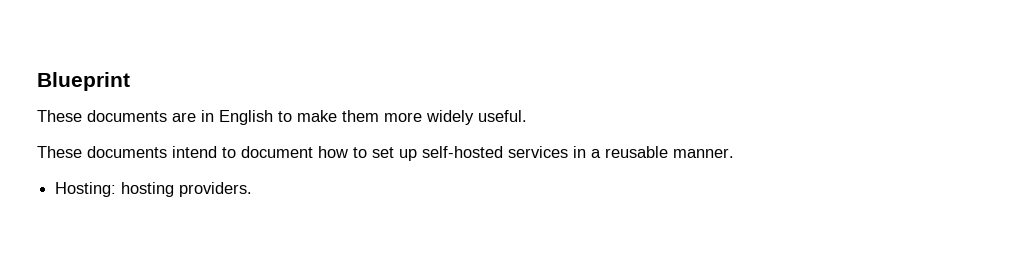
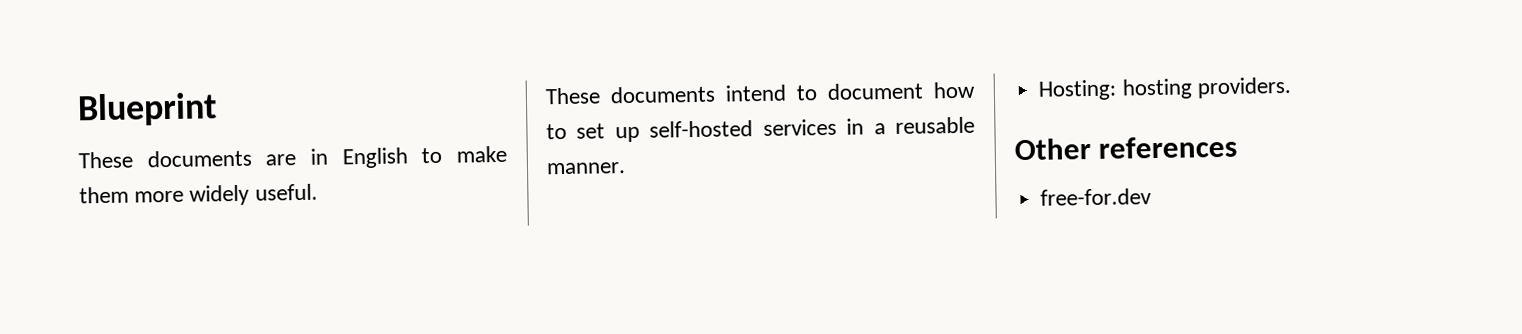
(253, 189) none -> [1014,135,1238,161] [1040,188,1153,206] // Other references // free-for.dev

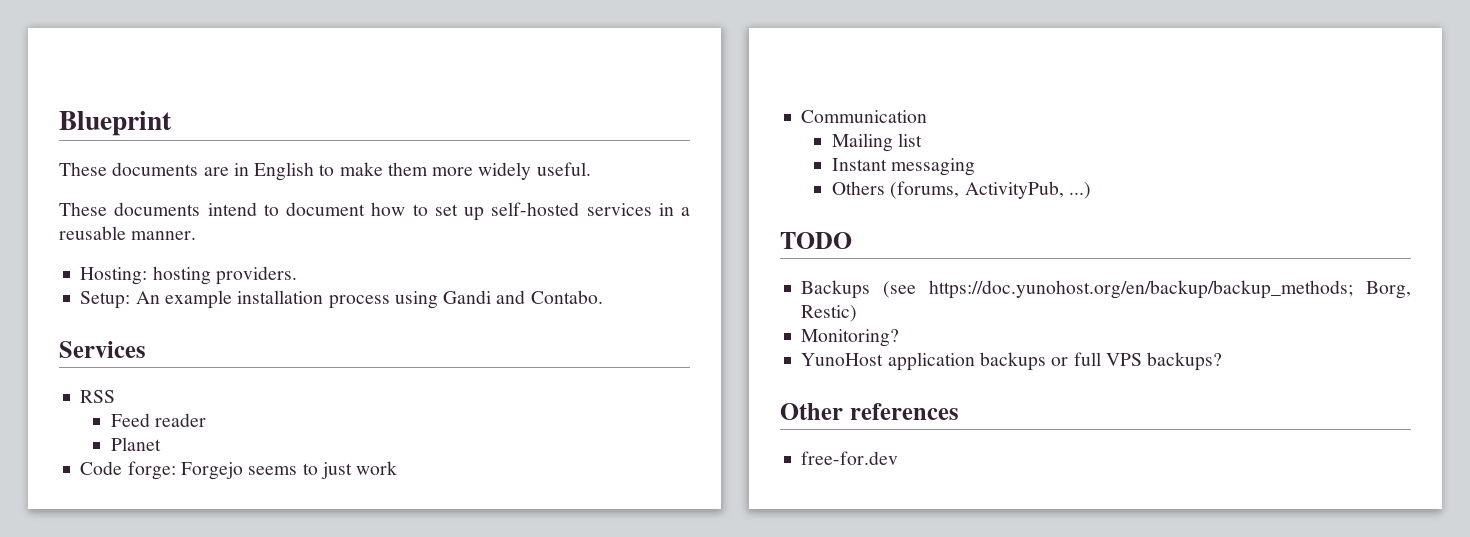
(1291, 87) none -> [80,290,603,309] [59,341,146,358] [80,390,116,403] [111,413,207,427] [111,437,162,451] [80,461,398,480] [801,110,928,123] [832,133,923,152] [832,158,976,176] [832,181,1091,199] [780,232,852,249] [801,280,1411,299] [801,305,858,322] [801,329,900,347] [801,352,1223,371] // Setup: An example installation process using Gandi and Contabo. // Services // RSS // Feed reader // Planet // Code forge: Forgejo seems to just work // Communication // Mailing list // Instant messaging // Others (forums, ActivityPub, ...) // TODO // Backups (see https://doc.yunohost.org/en/backup/backup_methods; Borg, Restic) // Monitoring? // YunoHost application backups or full VPS backups?

